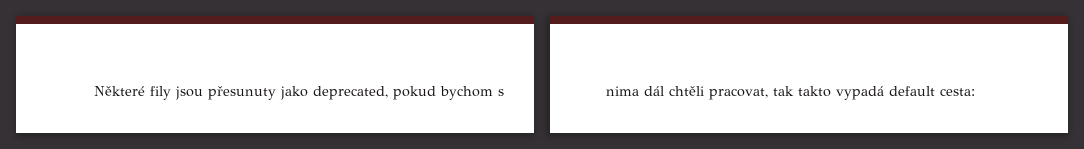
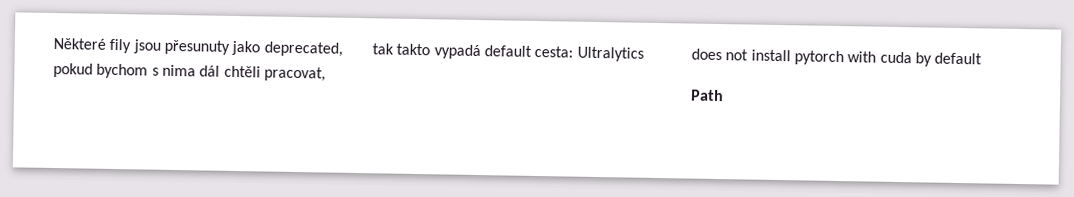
(975, 92) none -> [576,46,983,67] [690,89,724,102] Ultralytics does not install pytorch with cuda by default // Path

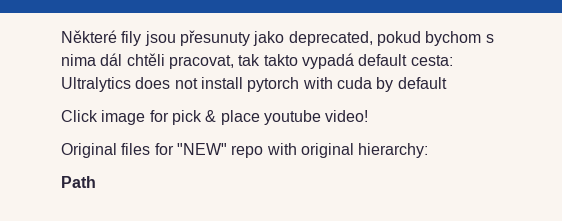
(983, 58) none -> [61,110,369,125] [61,143,429,158] // Click image for pick & place youtube video! // Original files for "NEW" repo with original hierarchy:

